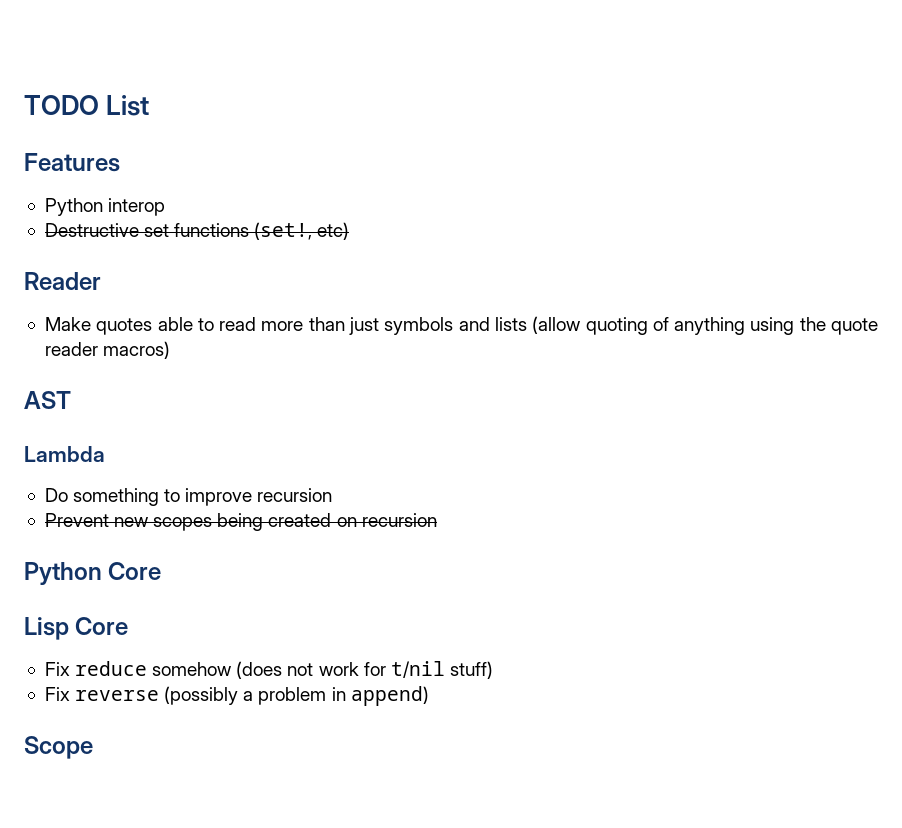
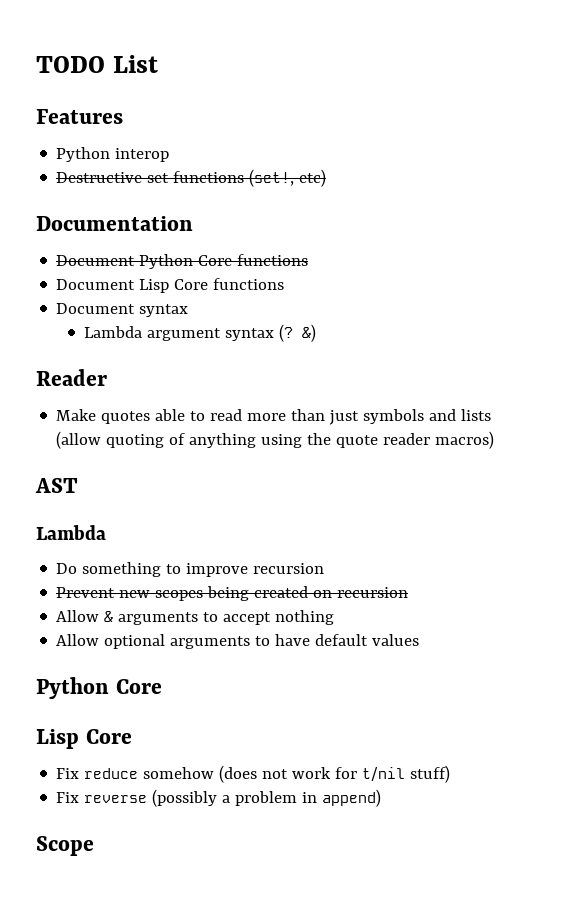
(350, 231) none -> [36,216,193,231] [56,254,309,269] [56,278,285,293] [56,303,189,317] [84,324,317,342] // Documentation // Document Python Core functions // Document Lisp Core functions // Document syntax // Lambda argument syntax (? &)
(437, 520) none -> [56,610,335,625] [56,634,420,649] // Allow & arguments to accept nothing // Allow optional arguments to have default values

